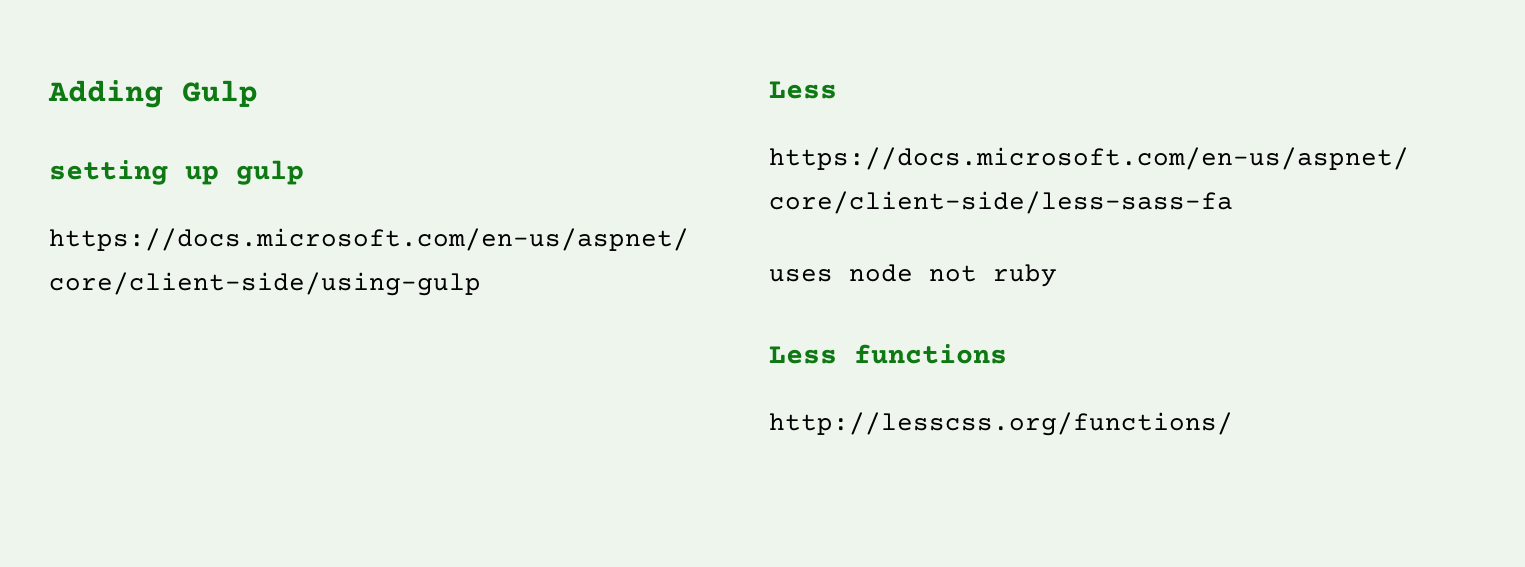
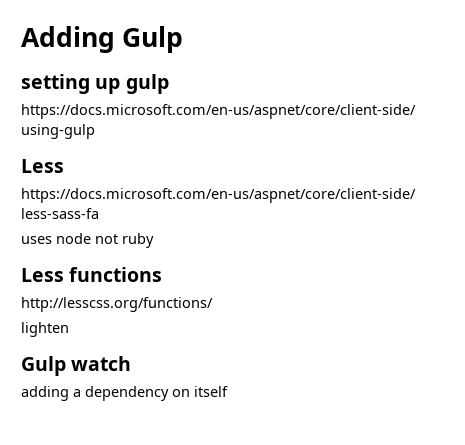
(1233, 424) none -> [21,322,69,337] [21,356,132,376] [21,386,228,401] // lighten // Gulp watch // adding a dependency on itself

